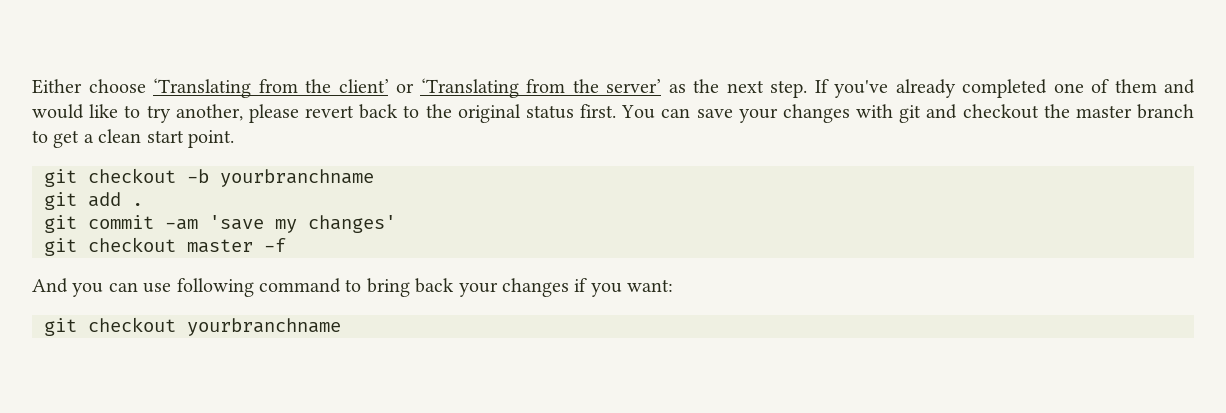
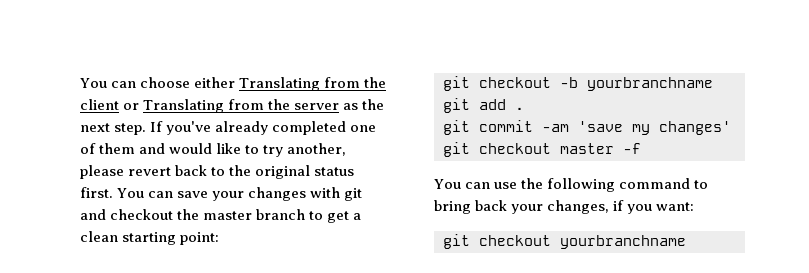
[32,78,661,98] Either choose ‘Translating from the client’ or ‘Translating from the server’ -> [80,77,387,91] [80,99,340,113] You can choose either Translating from the client or Translating from the server
[146,130,235,148] start point. -> [122,232,220,245] starting point:
[32,278,104,297] And you -> [434,179,461,189] You
(172, 288) none -> [521,178,544,189] the
[501,278,569,297] changes -> [547,200,610,214] changes,

